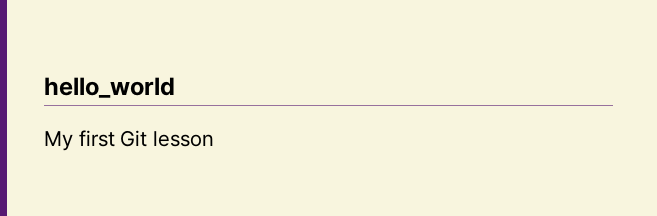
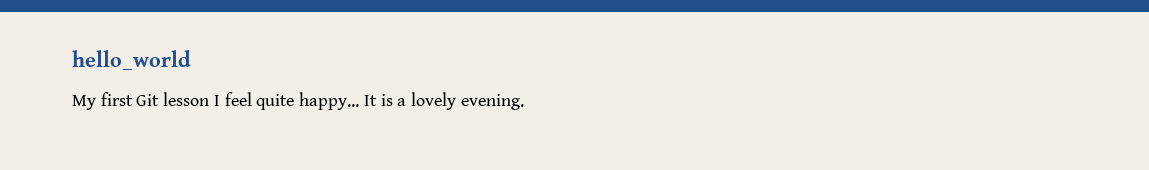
(215, 139) none -> [213,92,524,110] I feel quite happy... It is a lovely evening.

